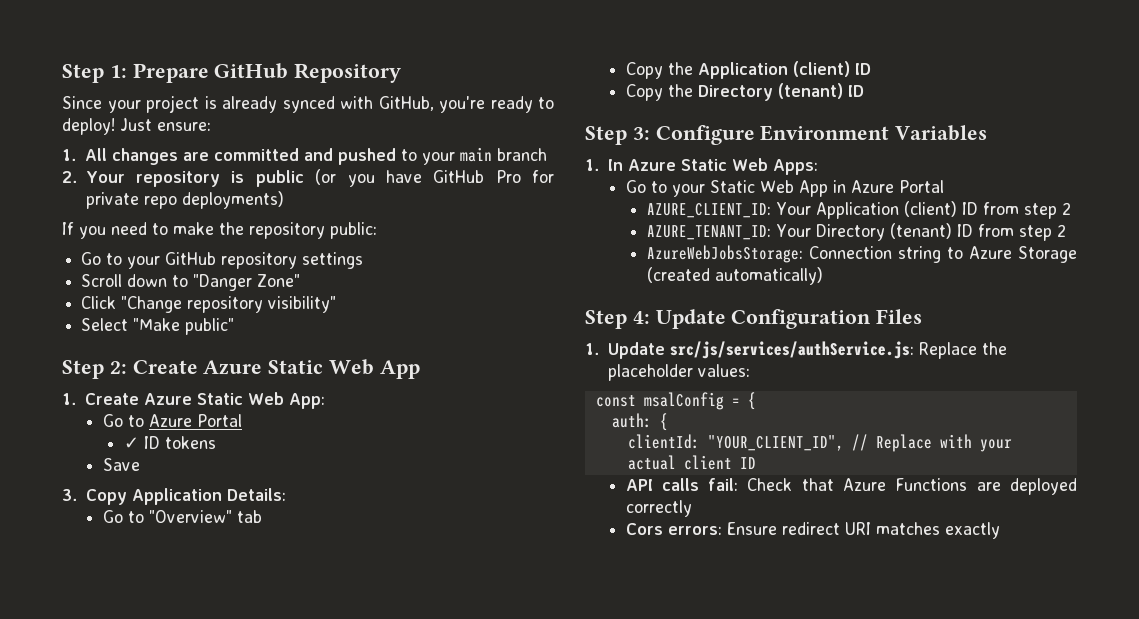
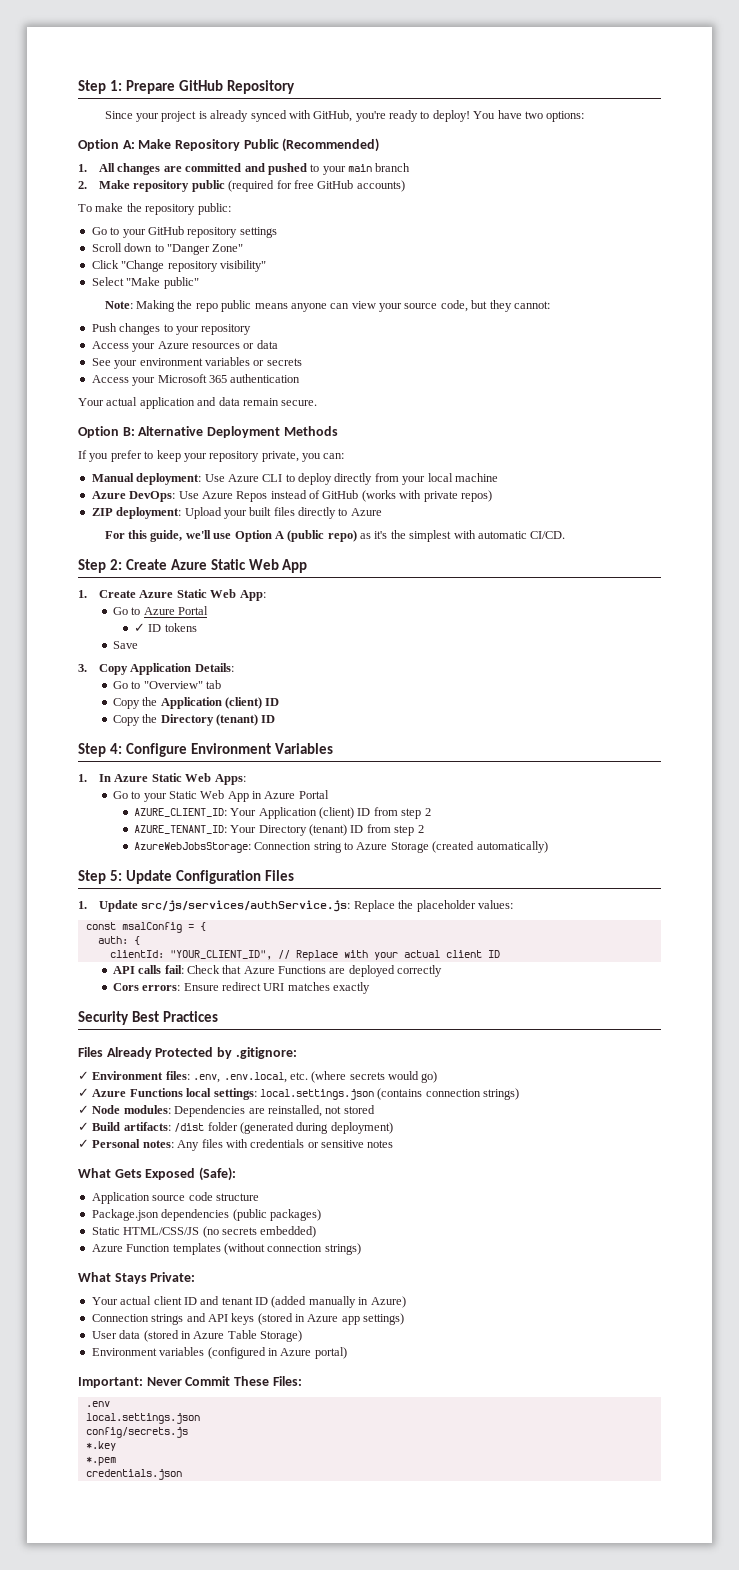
[120,118,211,131] Just ensure: -> [473,110,585,122] [78,138,380,152] You have two options: // Option A: Make Repository Public (Recommended)
[85,169,554,187] [85,191,284,209] [62,222,168,239] Your repository is public (or you have GitHub Pro for private repo deployments) // If you need to -> [99,180,405,192] [78,204,92,212] Make repository public (required for free GitHub accounts) // To
(235, 326) none -> [104,300,550,312] [91,323,252,335] [91,340,278,352] [91,357,302,369] [91,374,301,386] [78,397,318,409] [78,426,338,438] [78,450,345,462] [91,473,498,485] [91,490,492,502] [91,507,382,519] [104,530,566,542] // Note: Making the repo public means anyone can view your source code, but they cannot: // Push changes to your repository // Access your Azure resources or data // See your environment variables or secrets // Access your Microsoft 365 authentication // Your actual application and data remain secure. // Option B: Alternative Deployment Methods // If you prefer to keep your repository private, you can: // Manual deployment: Use Azure CLI to deploy directly from your local machine // Azure DevOps: Use Azure Repos instead of GitHub (works with private repos) // ZIP deployment: Upload your built files directly to Azure // For this guide, we'll use Option A (public repo) as it's the simplest with automatic CI/CD.
[632,127,650,140] 3: -> [109,743,122,754] 4:
[632,311,650,324] 4: -> [109,870,122,881] 5:
(1000, 530) none -> [78,1011,218,1025] [78,1047,297,1059] [78,1071,438,1083] [78,1088,519,1100] [78,1105,375,1117] [78,1122,393,1134] [78,1139,394,1151] [78,1167,236,1181] [91,1192,259,1204] [91,1209,321,1221] [91,1226,317,1238] [91,1243,361,1255] [78,1272,196,1284] [91,1296,406,1308] [91,1313,405,1325] [91,1330,302,1342] [91,1347,347,1359] [78,1376,302,1388] [85,1401,110,1407] [85,1413,200,1424] [85,1427,188,1438] [85,1441,116,1451] [85,1456,116,1466] [85,1469,182,1480] // Security Best Practices // Files Already Protected by .gitignore: // ✓ Environment files: .env, .env.local, etc. (where secrets would go) // ✓ Azure Functions local settings: local.settings.json (contains connection strings) // ✓ Node modules: Dependencies are reinstalled, not stored // ✓ Build artifacts: /dist folder (generated during deployment) // ✓ Personal notes: Any files with credentials or sensitive notes // What Gets Exposed (Safe): // Application source code structure // Package.json dependencies (public packages) // Static HTML/CSS/JS (no secrets embedded) // Azure Function templates (without connection strings) // What Stays Private: // Your actual client ID and tenant ID (added manually in Azure) // Connection strings and API keys (stored in Azure app settings) // User data (stored in Azure Table Storage) // Environment variables (configured in Azure portal) // Important: Never Commit These Files: // .env // local.settings.json // config/secrets.js // *.key // *.pem // credentials.json

